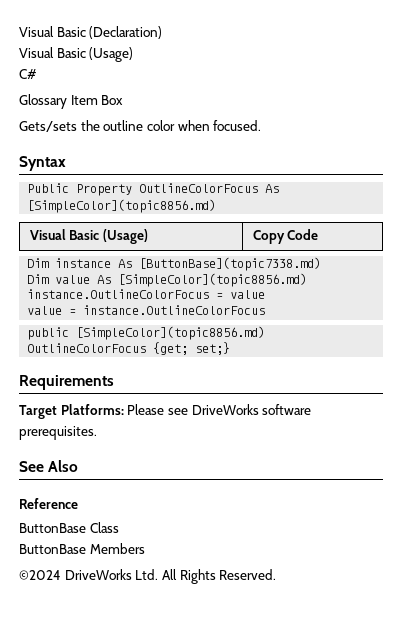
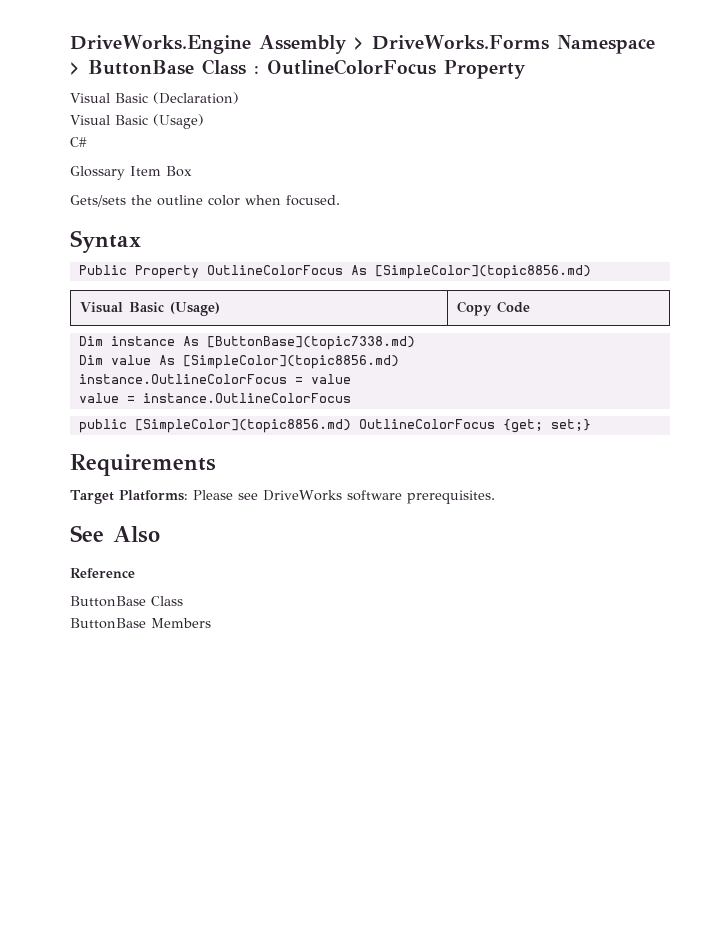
(19, 31) none -> [70,35,655,54] [70,59,526,79] DriveWorks.Engine Assembly > DriveWorks.Forms Namespace > ButtonBase Class : OutlineColorFocus Property //
[19,569,277,584] // ©2024 DriveWorks Ltd. All Rights Reserved. -> (211, 623) none

